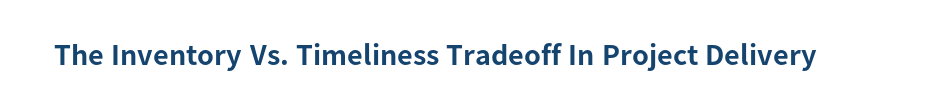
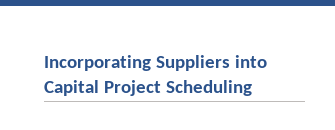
[54,43,818,71] The Inventory Vs. Timeliness Tradeoff In Project Delivery -> [44,55,268,71] [44,80,253,96] Incorporating Suppliers into Capital Project Scheduling

